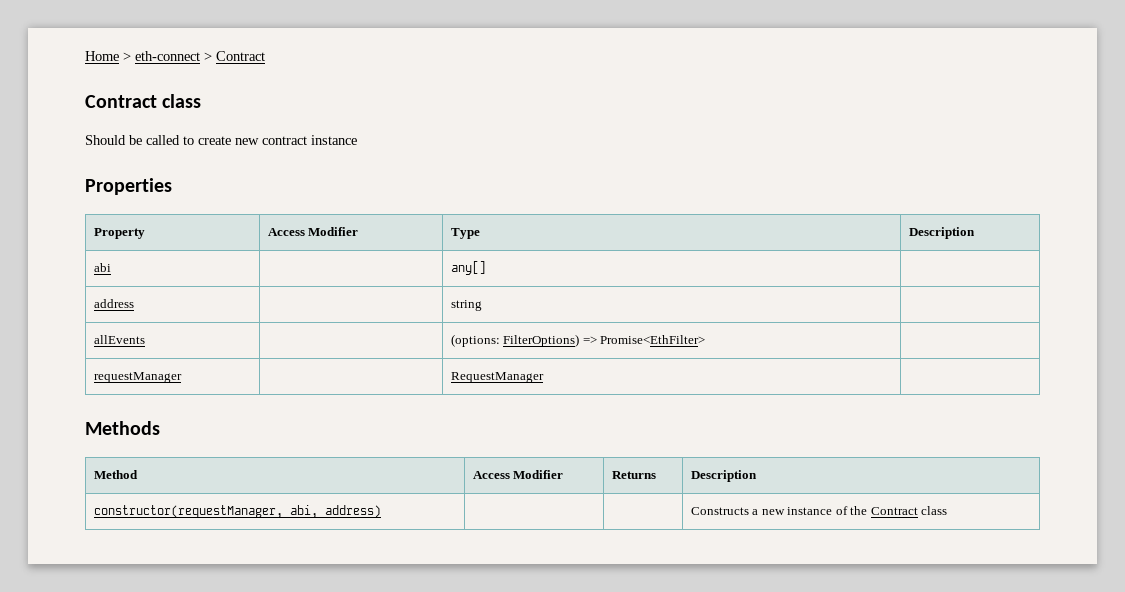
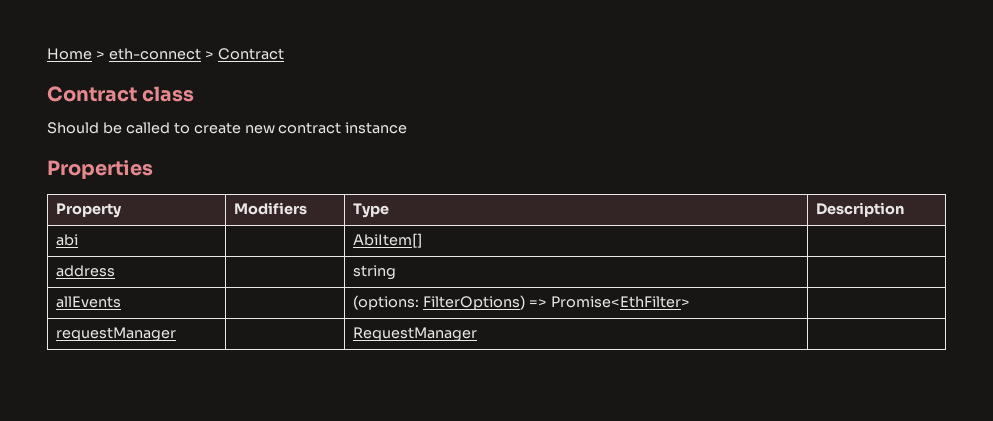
[267,227,359,236] Access Modifier -> [233,202,307,215] Modifiers
[450,261,486,275] any[] -> [352,233,422,248] AbiItem[]
[85,421,160,435] [93,470,138,479] [472,470,564,479] [611,471,656,479] [690,470,757,482] [93,505,381,518] [690,506,948,515] // Methods // Method | Access Modifier | Returns | Description // constructor(requestManager, abi, address) | | | Constructs a new instance of the Contract class -> (477, 334) none

